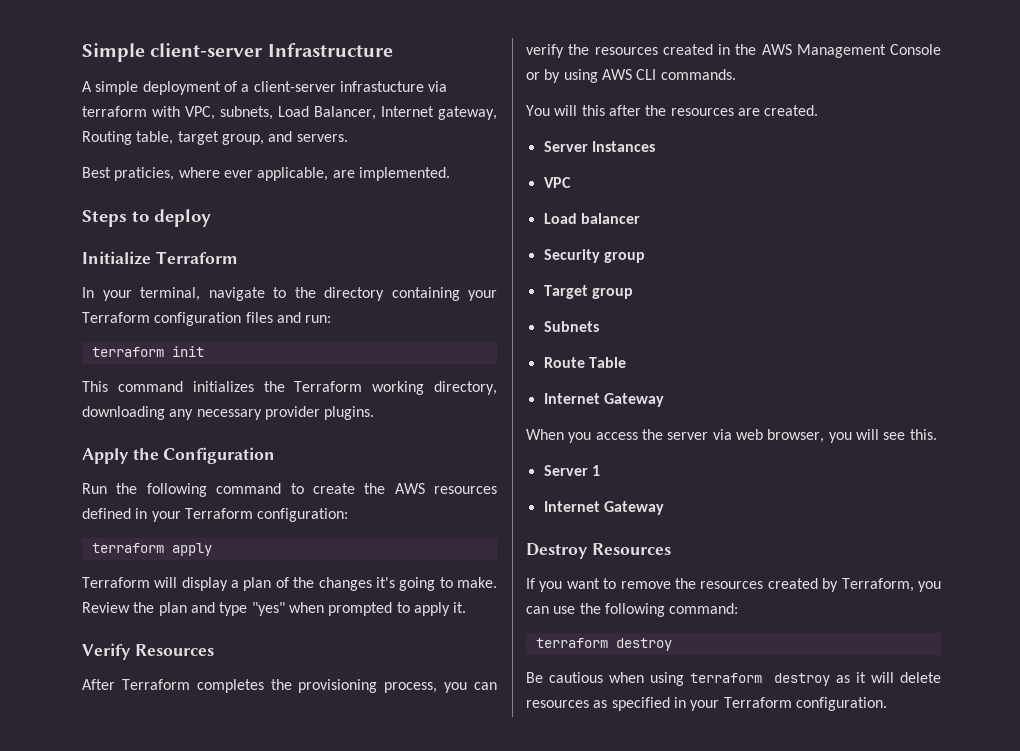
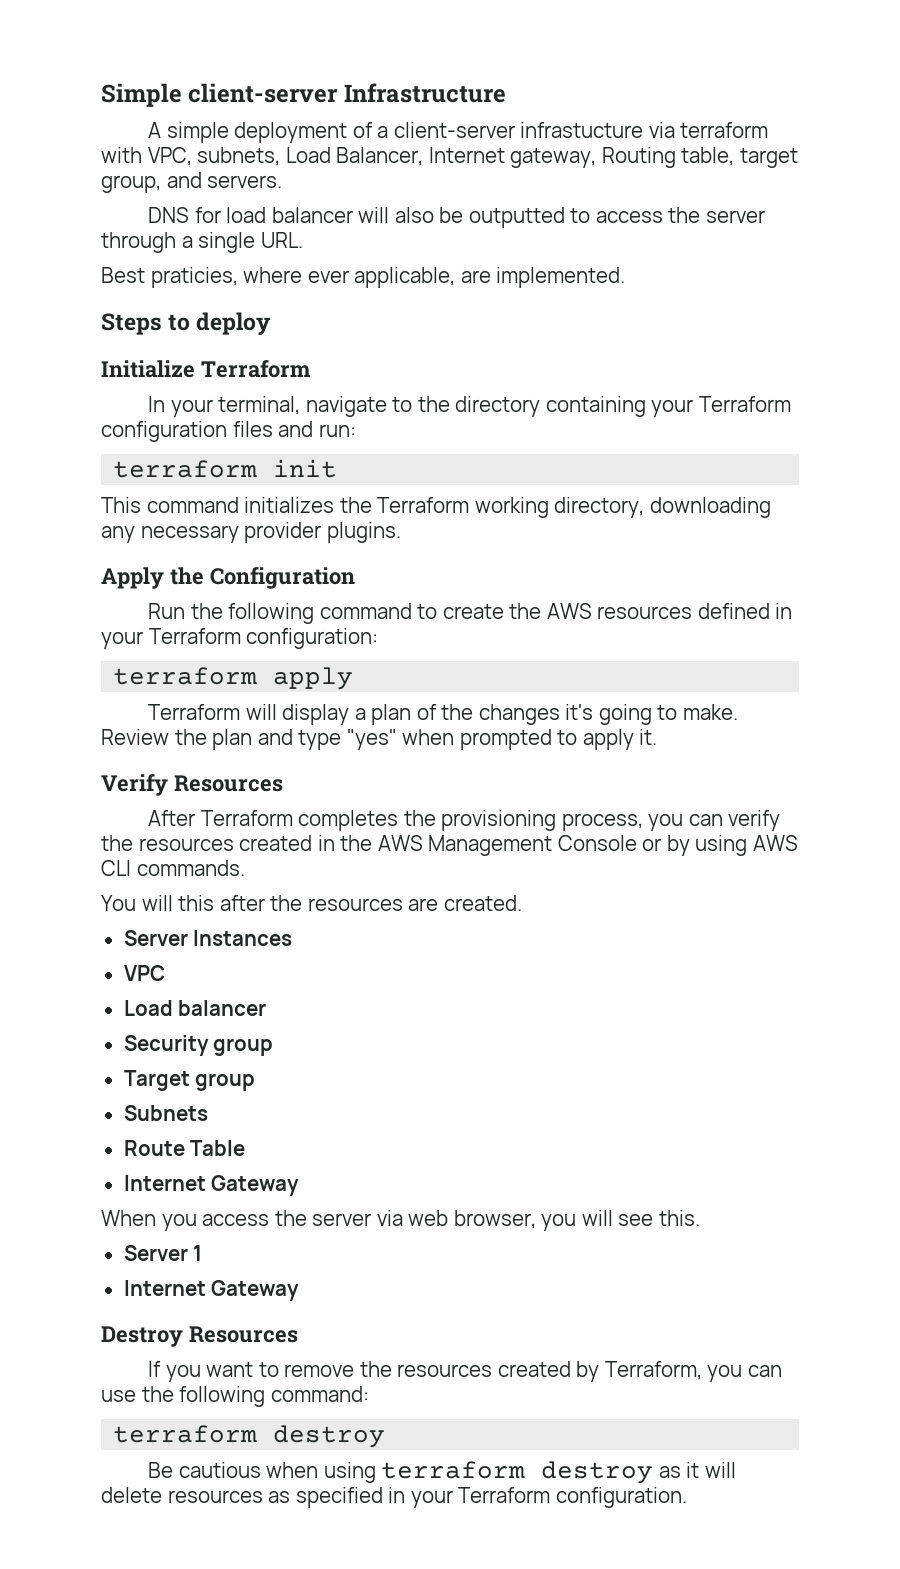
(348, 138) none -> [148,207,765,228] [101,232,303,253] // DNS for load balancer will also be outputted to access the server through a single URL.

